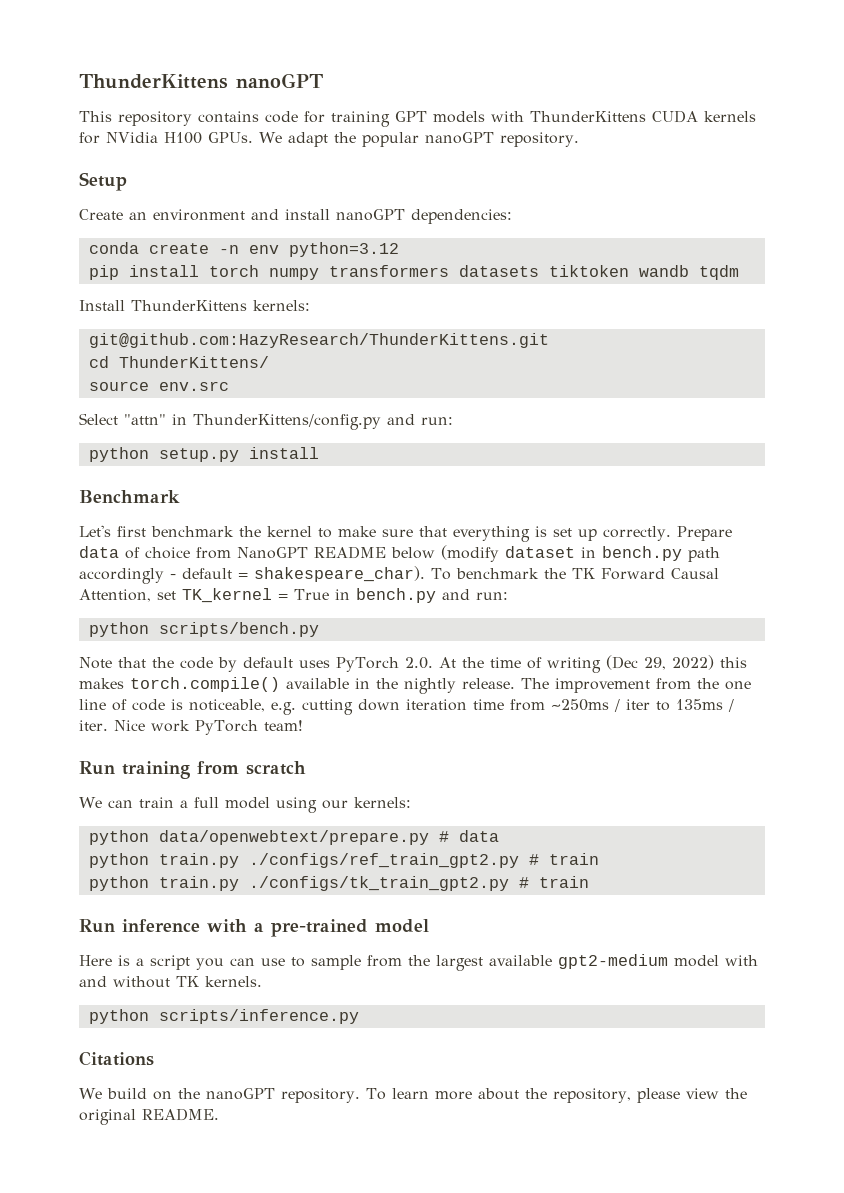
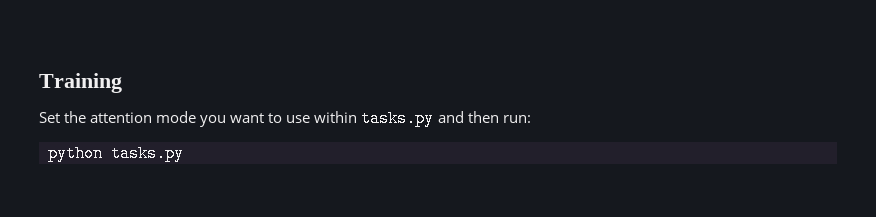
[79,73,323,89] [79,110,756,127] [79,132,579,147] [79,172,127,191] [79,209,512,224] [88,242,399,257] [88,265,739,280] [79,300,310,311] [88,333,549,348] [88,356,269,368] [88,381,229,391] [79,413,453,430] [88,447,319,462] [79,490,180,503] [79,525,732,542] [79,545,720,562] [79,566,719,584] [79,588,508,603] [88,622,319,637] [79,655,747,673] [79,677,751,694] [79,699,734,715] [79,720,303,735] [79,761,306,779] [79,797,411,813] [88,830,499,845] [88,853,599,868] [88,876,589,891] [79,919,429,937] [79,954,758,971] [79,976,262,988] [88,1009,359,1024] [79,1051,154,1066] [79,1088,747,1103] [79,1108,219,1125] ThunderKittens nanoGPT // This repository contains code for training GPT models with ThunderKittens CUDA kernels for NVidia H100 GPUs. We adapt the popular nanoGPT repository. // Setup // Create an environment and install nanoGPT dependencies: // conda create -n env python=3.12 // pip install torch numpy transformers datasets tiktoken wandb tqdm // Install ThunderKittens kernels: // git@github.com:HazyResearch/ThunderKittens.git // cd ThunderKittens/ // source env.src // Select "attn" in ThunderKittens/config.py and run: // python setup.py install // Benchmark // Let's first benchmark the kernel to make sure that everything is set up correctly. Prepare data of choice from NanoGPT README below (modify dataset in bench.py path accordingly - default = shakespeare_char). To benchmark the TK Forward Causal Attention, set TK_kernel = True in bench.py and run: // python scripts/bench.py // Note that the code by default uses PyTorch 2.0. At the time of writing (Dec 29, 2022) this makes torch.compile() available in the nightly release. The improvement from the one line of code is noticeable, e.g. cutting down iteration time from ~250ms / iter to 135ms / iter. Nice work PyTorch team! // Run training from scratch // We can train a full model using our kernels: // python data/openwebtext/prepare.py # data // python train.py ./configs/ref_train_gpt2.py # train // python train.py ./configs/tk_train_gpt2.py # train // Run inference with a pre-trained model // Here is a script you can use to sample from the largest available gpt2-medium model with and without TK kernels. // python scripts/inference.py // Citations // We build on the nanoGPT repository. To learn more about the repository, please view the original README. -> [39,73,122,93] [39,110,531,127] [48,145,184,162] Training // Set the attention mode you want to use within tasks.py and then run: // python tasks.py

